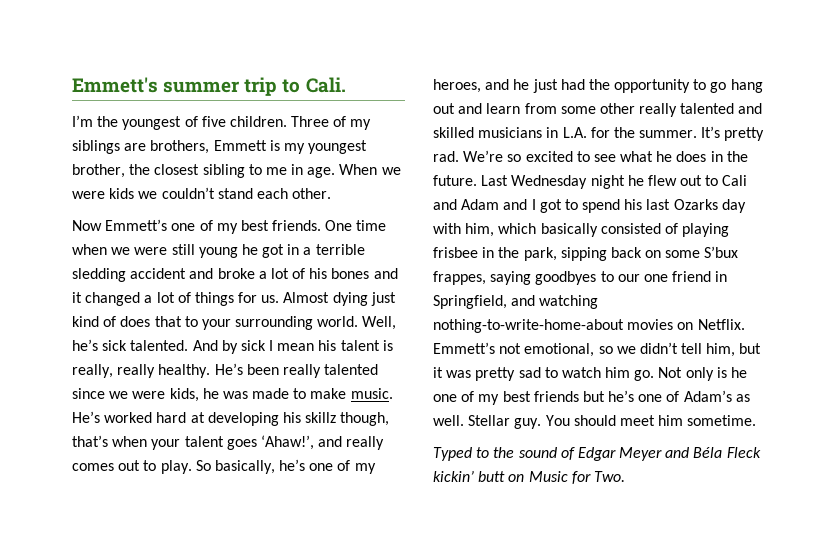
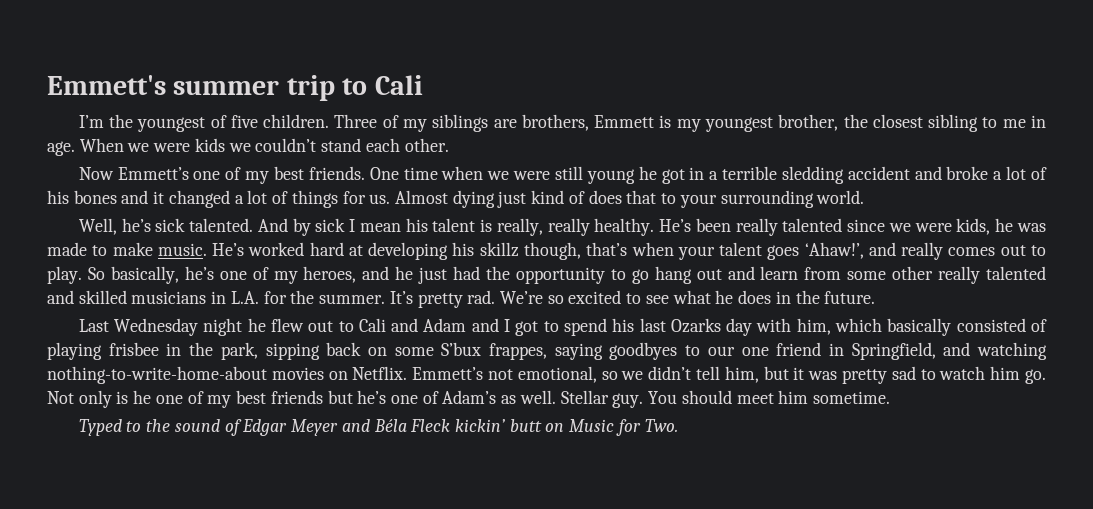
[305,77,346,93] Cali. -> [374,75,423,95] Cali
(359, 321) none -> (865, 197) //
(477, 180) none -> (876, 297) //

